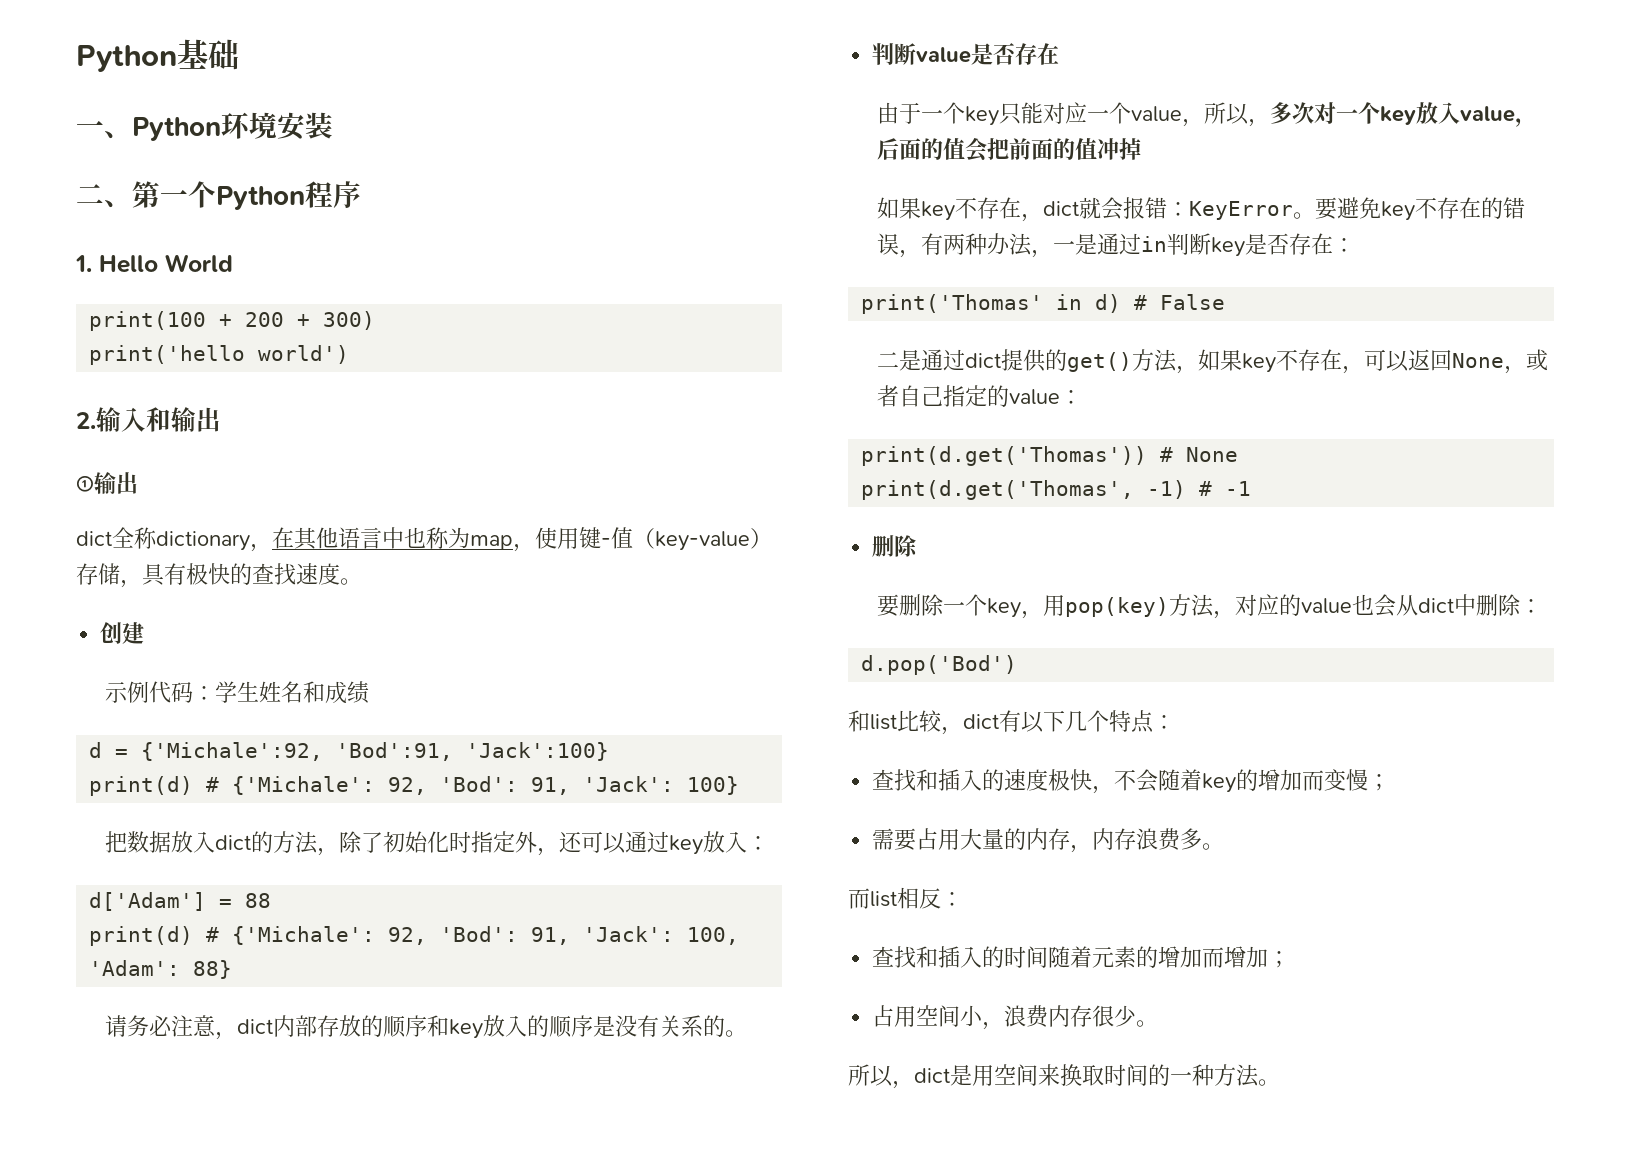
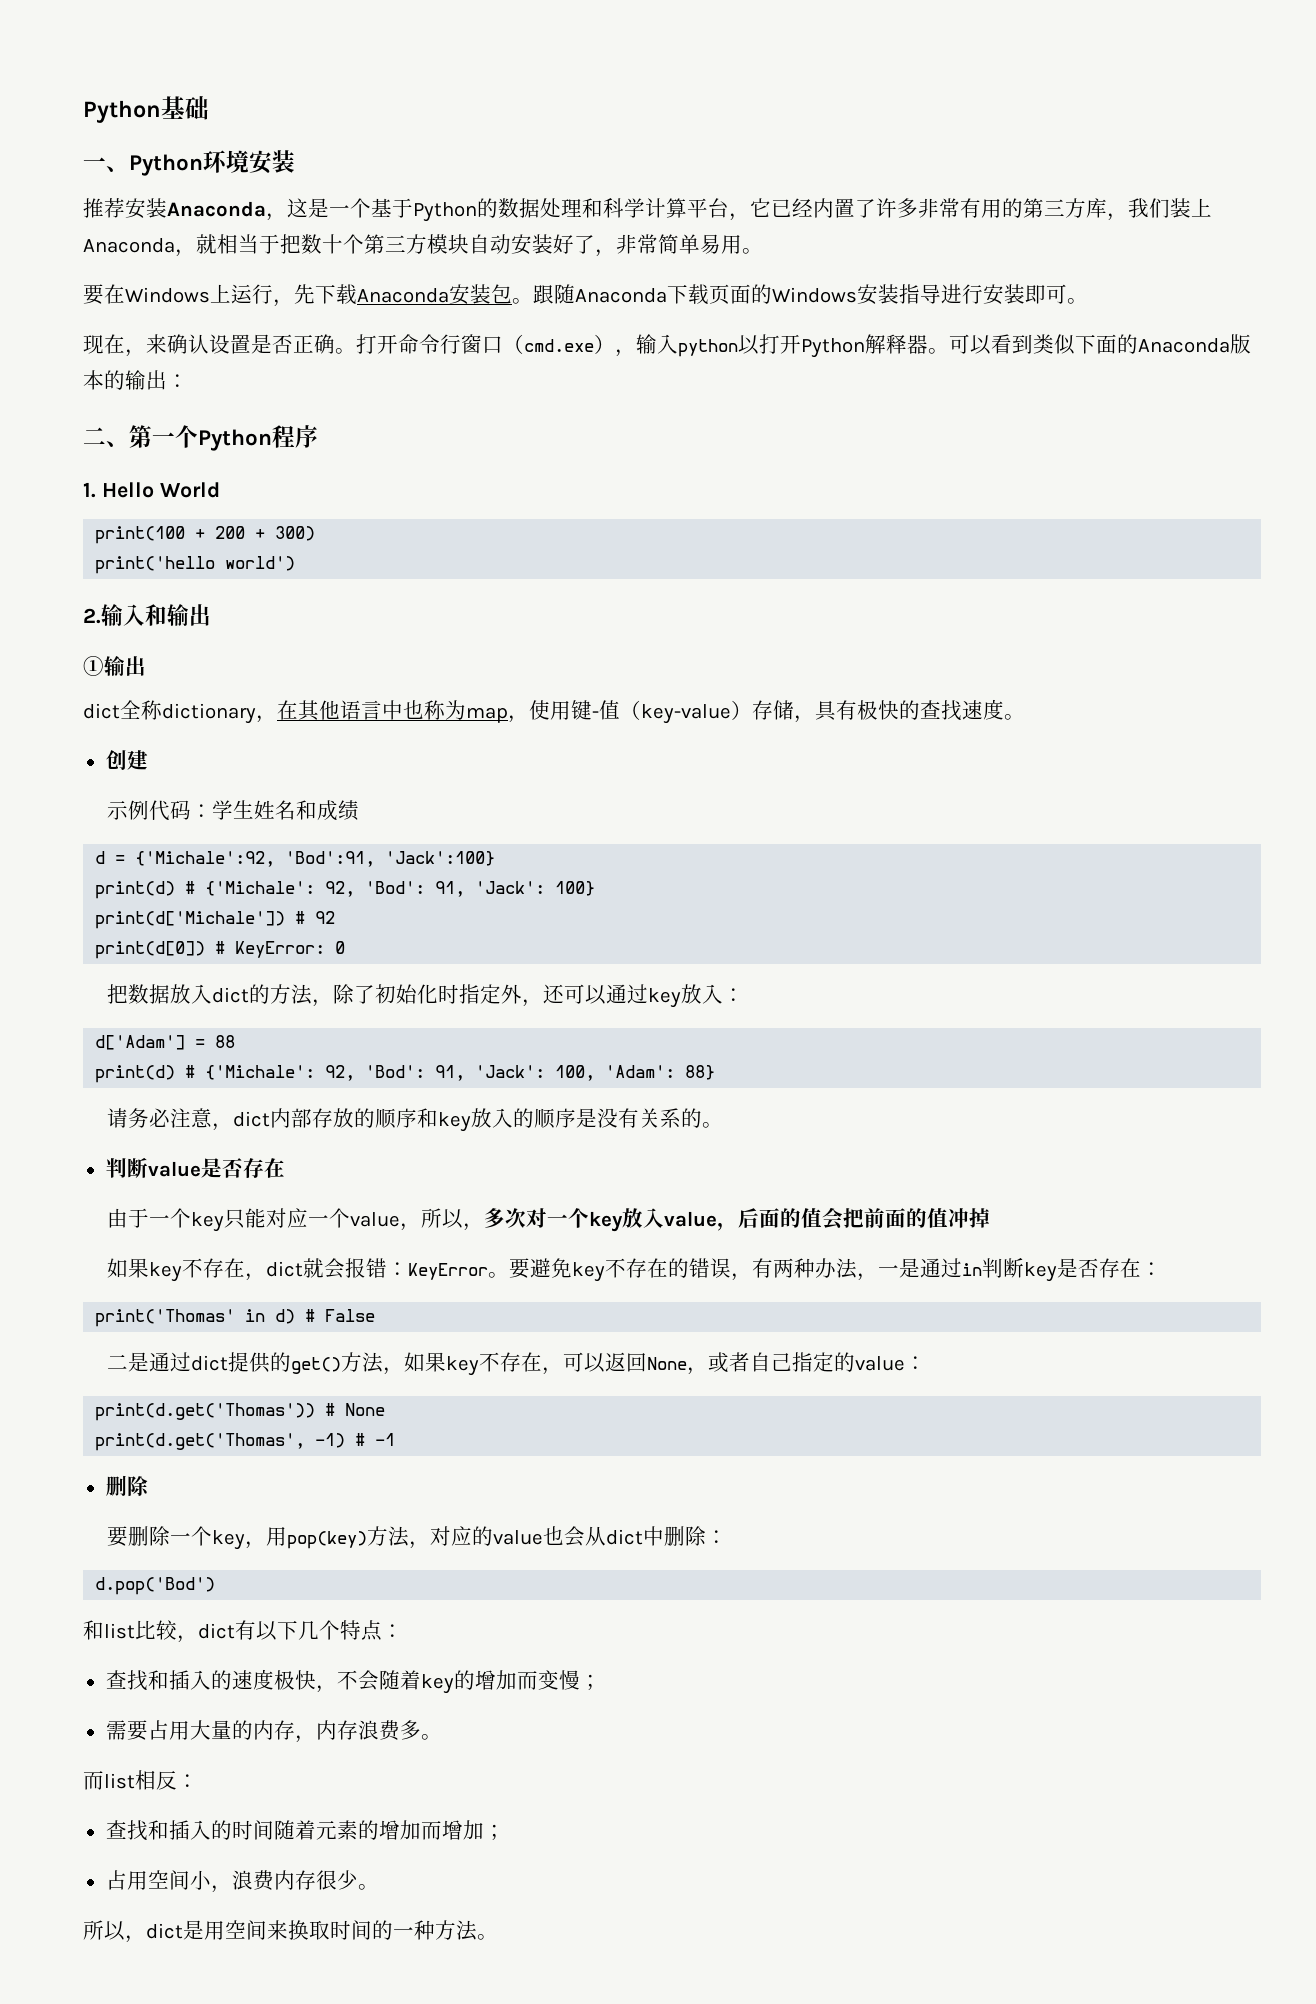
(333, 125) none -> [83,198,1212,222] [83,234,763,257] [83,284,1088,307] [83,334,1251,358] [83,370,188,390] // 推荐安装Anaconda，这是一个基于Python的数据处理和科学计算平台，它已经内置了许多非常有用的第三方库，我们装上Anaconda，就相当于把数十个第三方模块自动安装好了，非常简单易用。 // 要在Windows上运行，先下载Anaconda安装包。跟随Anaconda下载页面的Windows安装指导进行安装即可。 // 现在，来确认设置是否正确。打开命令行窗口（cmd.exe），输入python以打开Python解释器。可以看到类似下面的Anaconda版本的输出：
(740, 785) none -> [95,911,336,929] [95,941,346,959] // print(d['Michale']) # 92 // print(d[0]) # KeyError: 0

